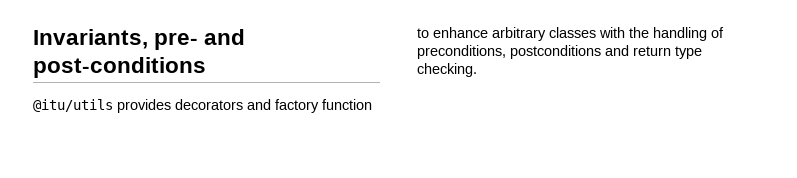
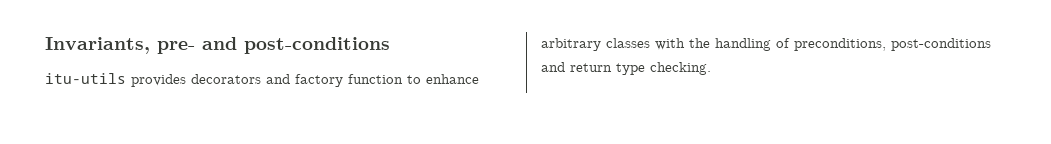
[33,99,113,112] @itu/utils -> [45,73,126,84] itu-utils
[510,45,601,59] postconditions -> [891,38,991,51] post-conditions

